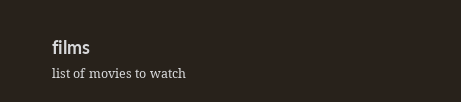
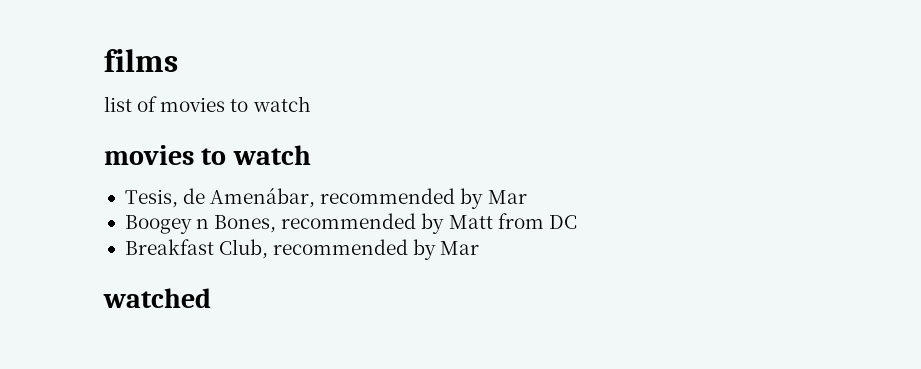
(186, 73) none -> [104,145,311,165] [124,187,527,209] [124,213,577,234] [124,239,480,260] [103,288,211,308] // movies to watch // Tesis, de Amenábar, recommended by Mar // Boogey n Bones, recommended by Matt from DC // Breakfast Club, recommended by Mar // watched

